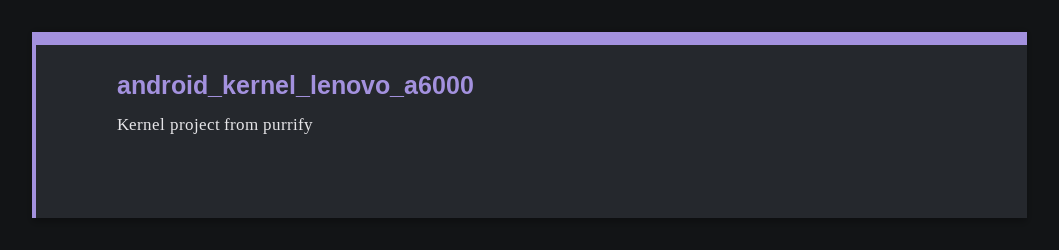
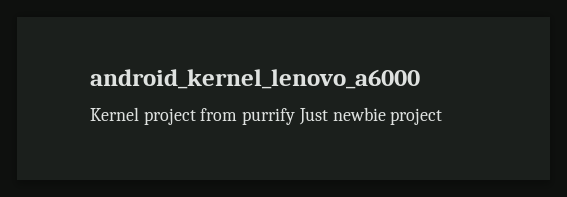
(313, 126) none -> [298,107,443,125] Just newbie project

